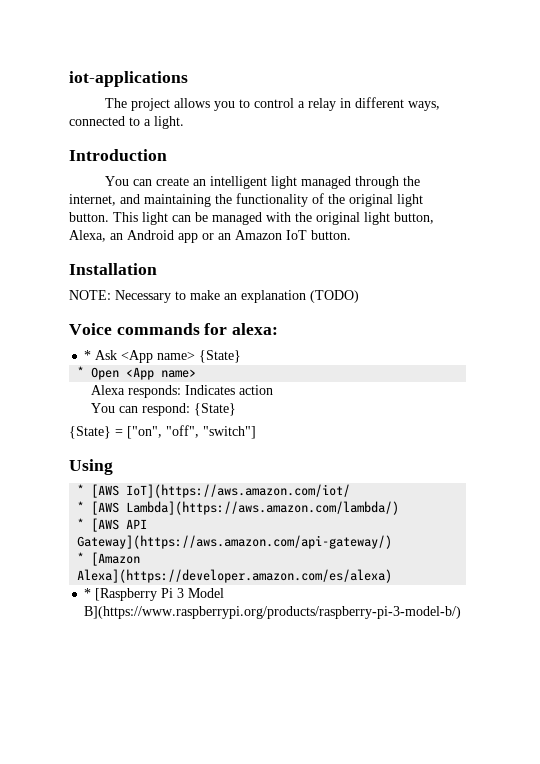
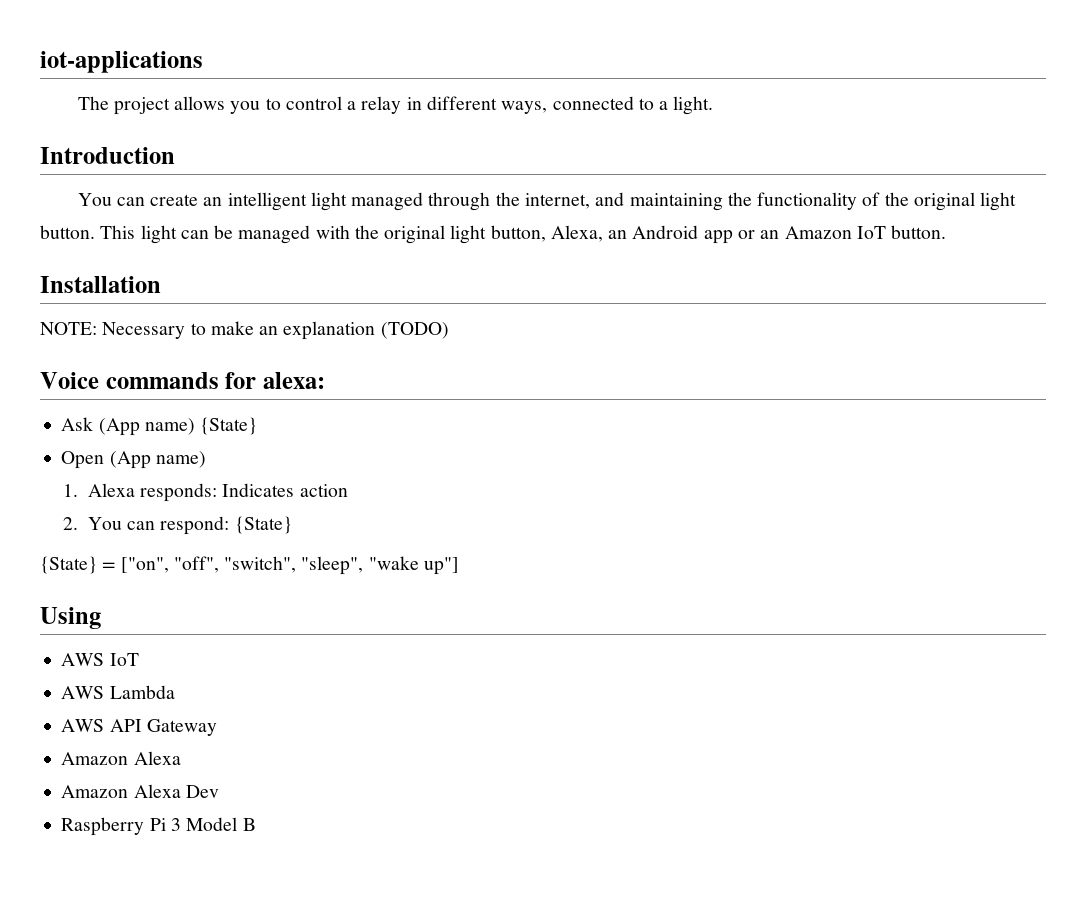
[84,350,242,363] [77,366,197,380] * Ask <App name> {State} // * Open <App name> // -> [61,417,258,436] [61,451,206,469] [63,484,79,497] Ask (App name) {State} // Open (App name) // 1.
(274, 390) none -> [63,517,79,530] 2.
[203,426,256,439] [69,459,113,475] [77,484,351,498] [77,501,400,515] [77,518,148,532] [77,535,393,549] [77,552,141,566] [77,569,393,583] [84,588,158,601] "switch"] // Using // * [AWS IoT](https://aws.amazon.com/iot/ // * [AWS Lambda](https://aws.amazon.com/lambda/) // * [AWS API Gateway](https://aws.amazon.com/api-gateway/) // * [Amazon Alexa](https://developer.amazon.com/es/alexa) // * [Raspberry -> [224,556,459,575] [40,607,101,629] [61,653,139,666] [61,685,175,699] [61,719,217,736] [61,751,181,765] [61,784,219,798] [61,817,145,836] "switch", "sleep", "wake up"] // Using // AWS IoT // AWS Lambda // AWS API Gateway // Amazon Alexa // Amazon Alexa Dev // Raspberry
[84,606,462,619] B](https://www.raspberrypi.org/products/raspberry-pi-3-model-b/) -> [242,818,256,831] B

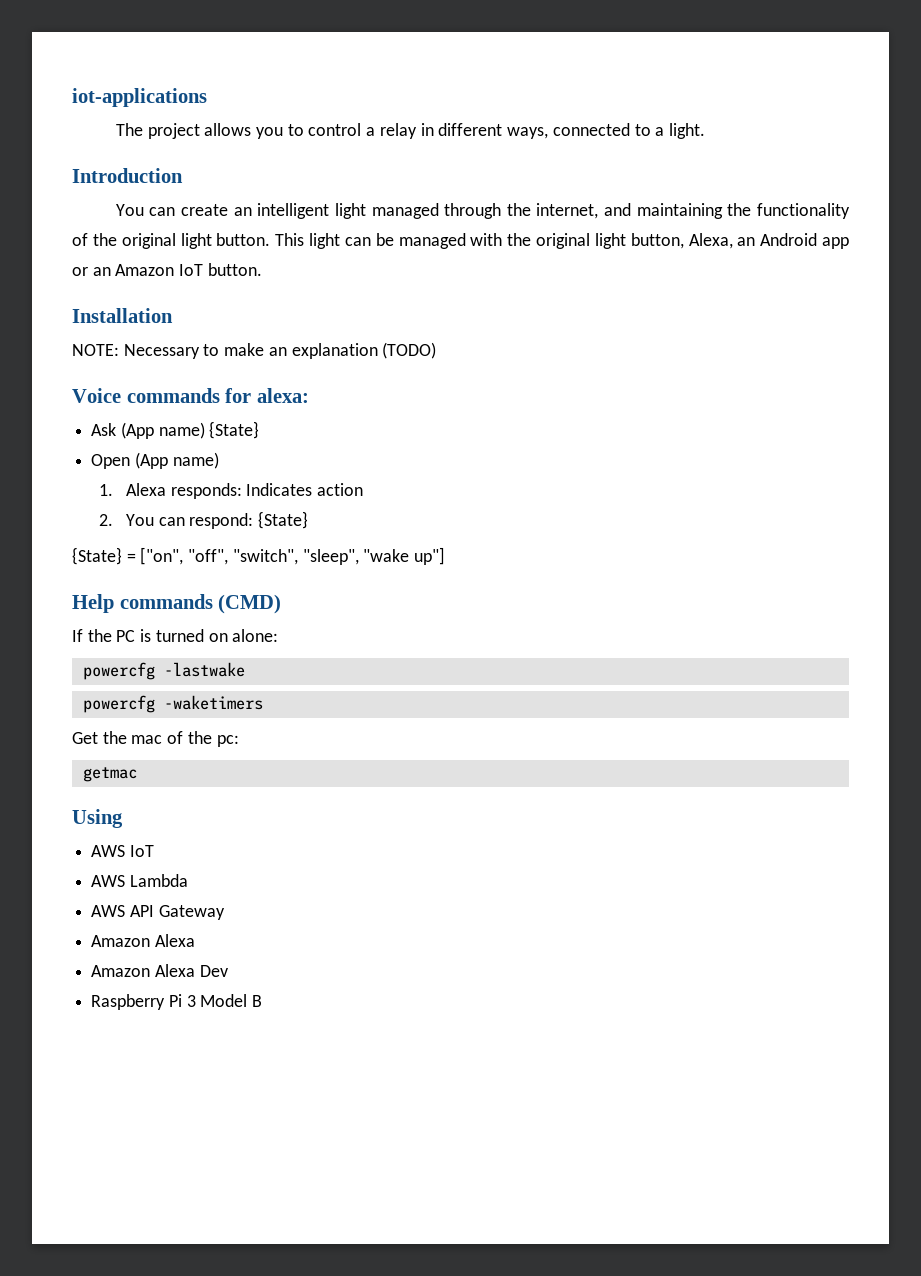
(459, 566) none -> [72,594,282,614] [72,629,279,642] [82,662,245,680] [82,695,263,713] [72,731,239,747] [82,767,137,782] // Help commands (CMD) // If the PC is turned on alone: // powercfg -lastwake // powercfg -waketimers // Get the mac of the pc: // getmac

